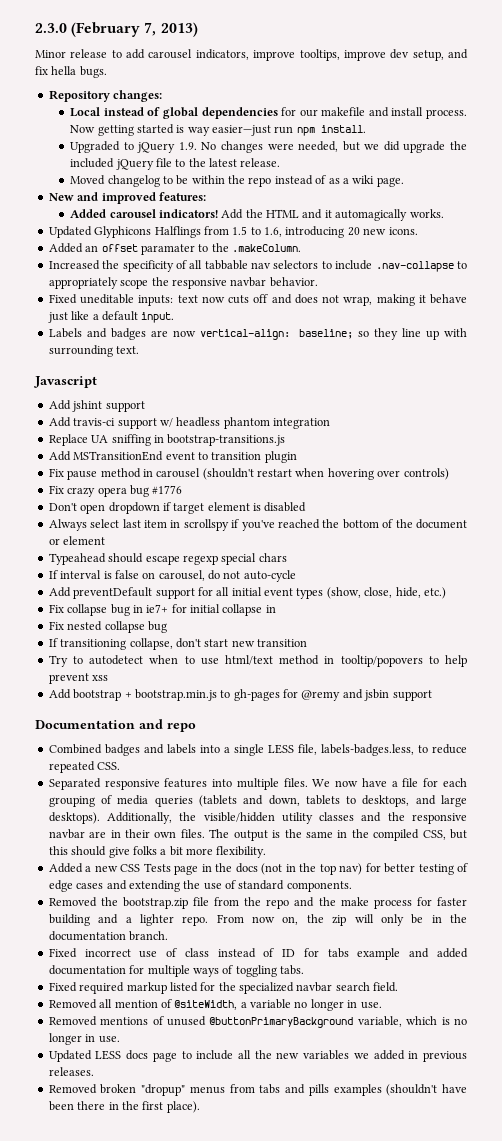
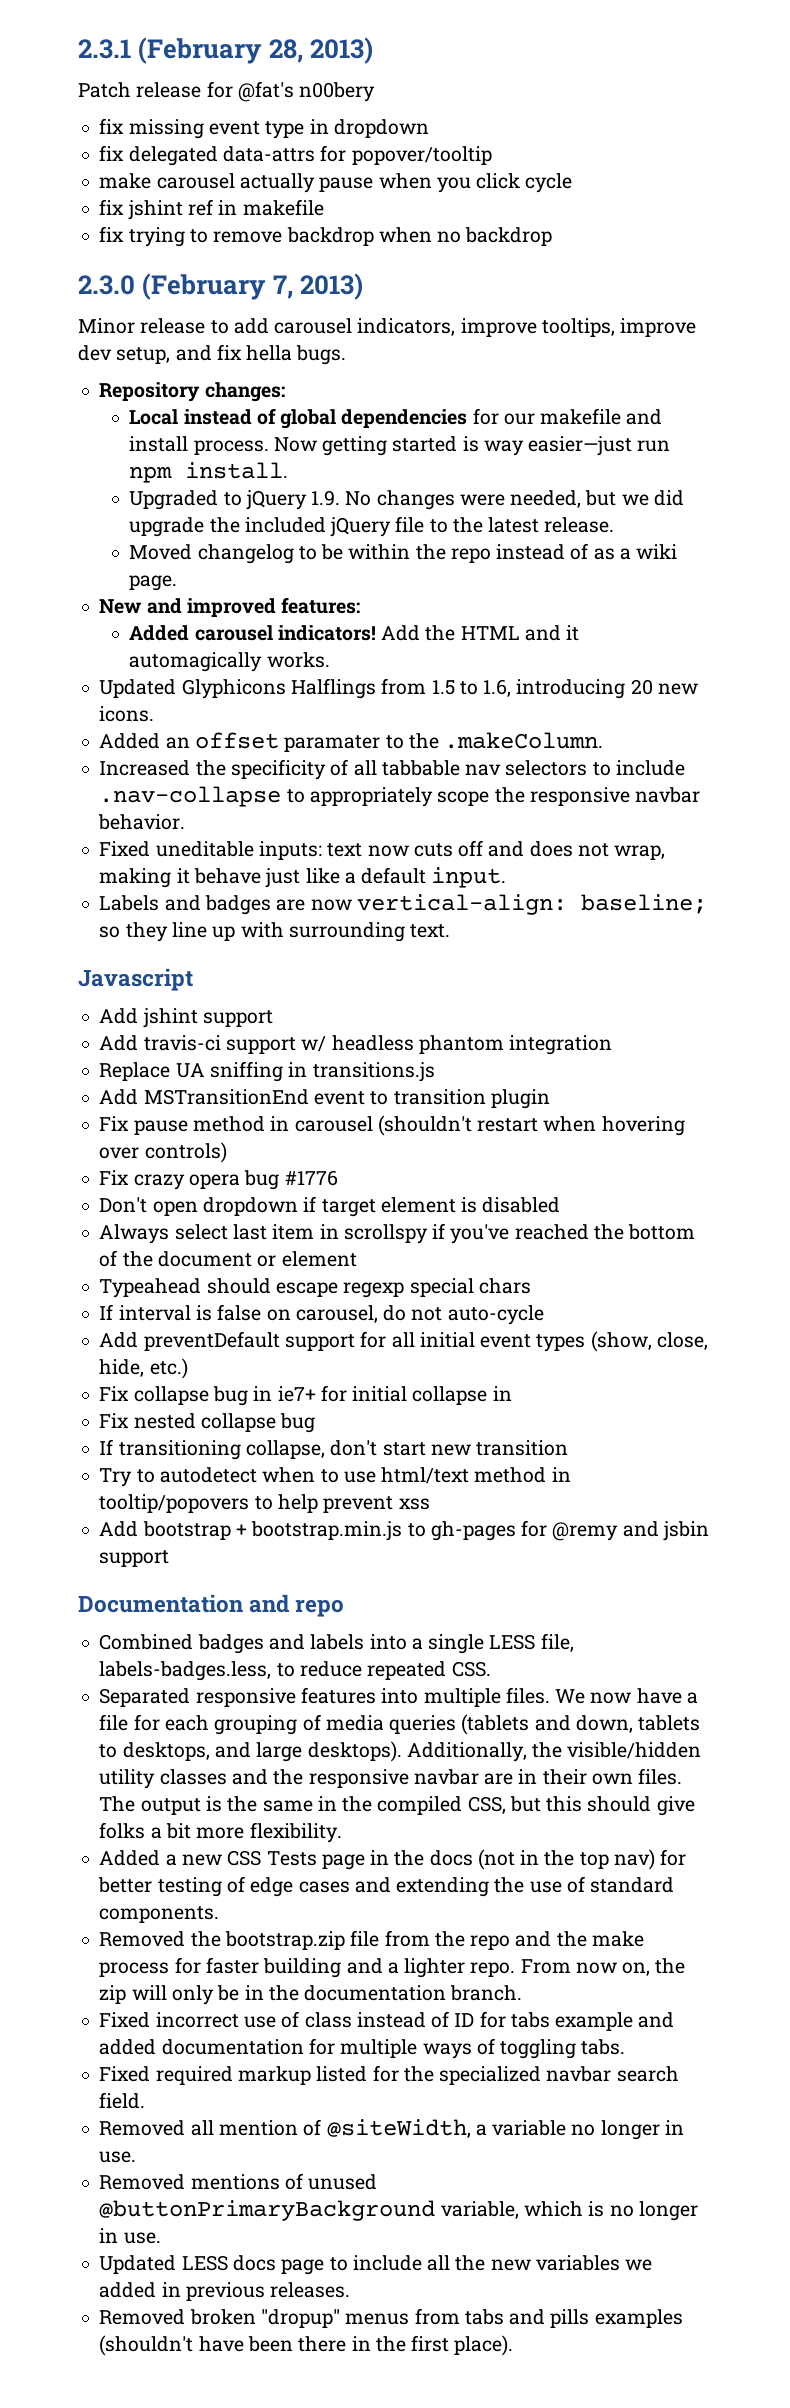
(35, 28) none -> [78,37,374,64] [78,81,376,102] [99,118,429,139] [99,145,492,166] [99,173,573,193] [99,199,324,220] [99,226,553,247] 2.3.1 (February 28, 2013) // Patch release for @fat's n00bery // fix missing event type in dropdown // fix delegated data-attrs for popover/tooltip // make carousel actually pause when you click cycle // fix jshint ref in makefile // fix trying to remove backdrop when no backdrop //
[167,434,286,446] bootstrap-transitions.js -> [312,1062,435,1082] transitions.js

